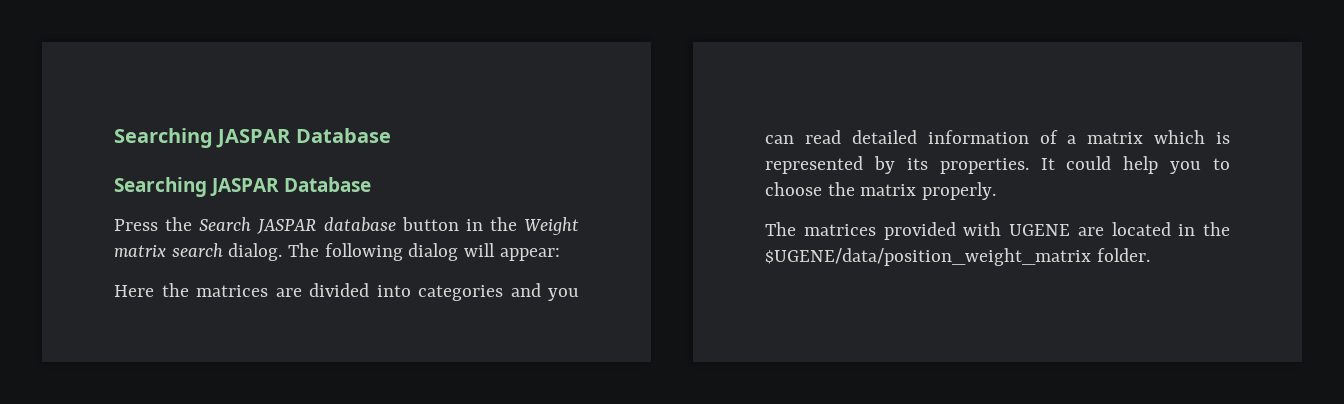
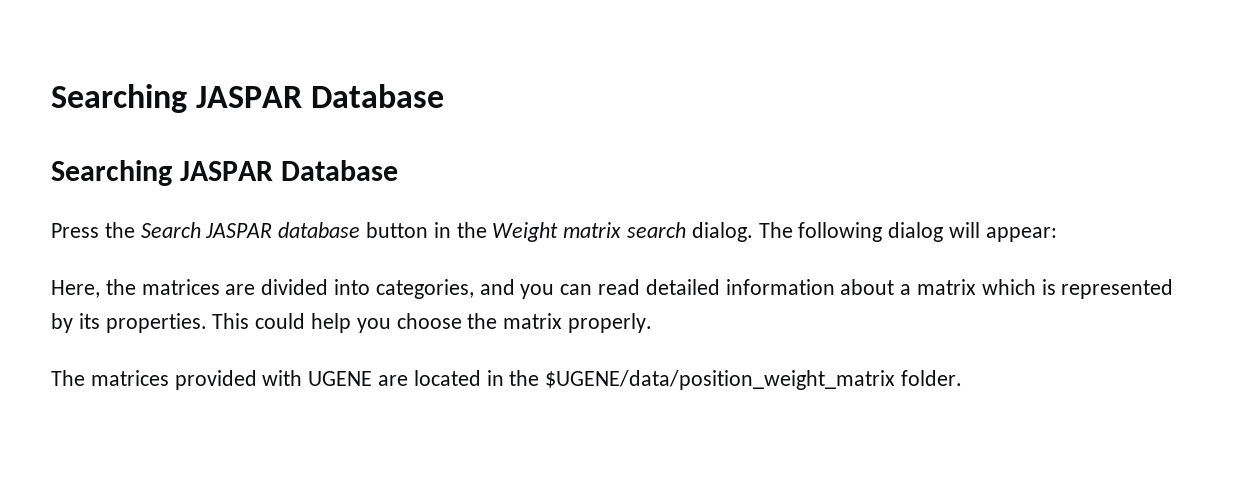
[114,285,154,297] Here -> [51,280,100,298] Here,
[418,285,503,301] categories -> [375,279,474,299] categories,
[1039,130,1058,144] of -> [840,279,895,295] about
[1040,158,1055,170] It -> [212,313,250,329] This
[1213,158,1230,170] to -> (391, 325) none

